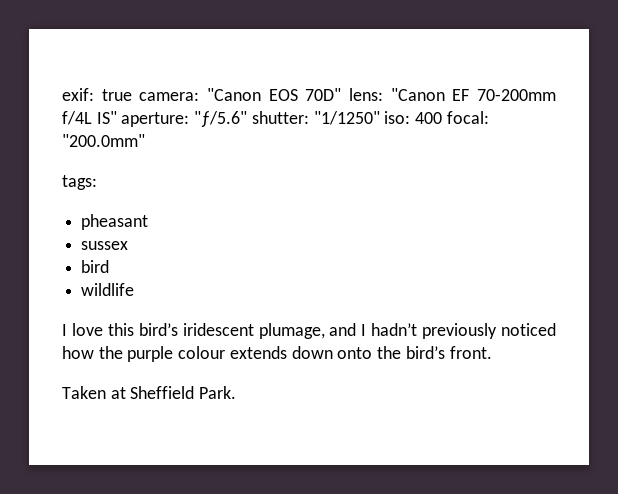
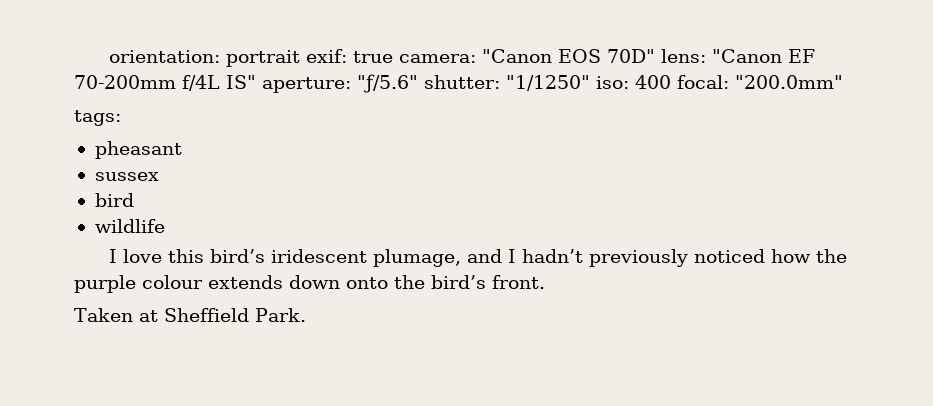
(62, 94) none -> [109,50,301,67] orientation: portrait

